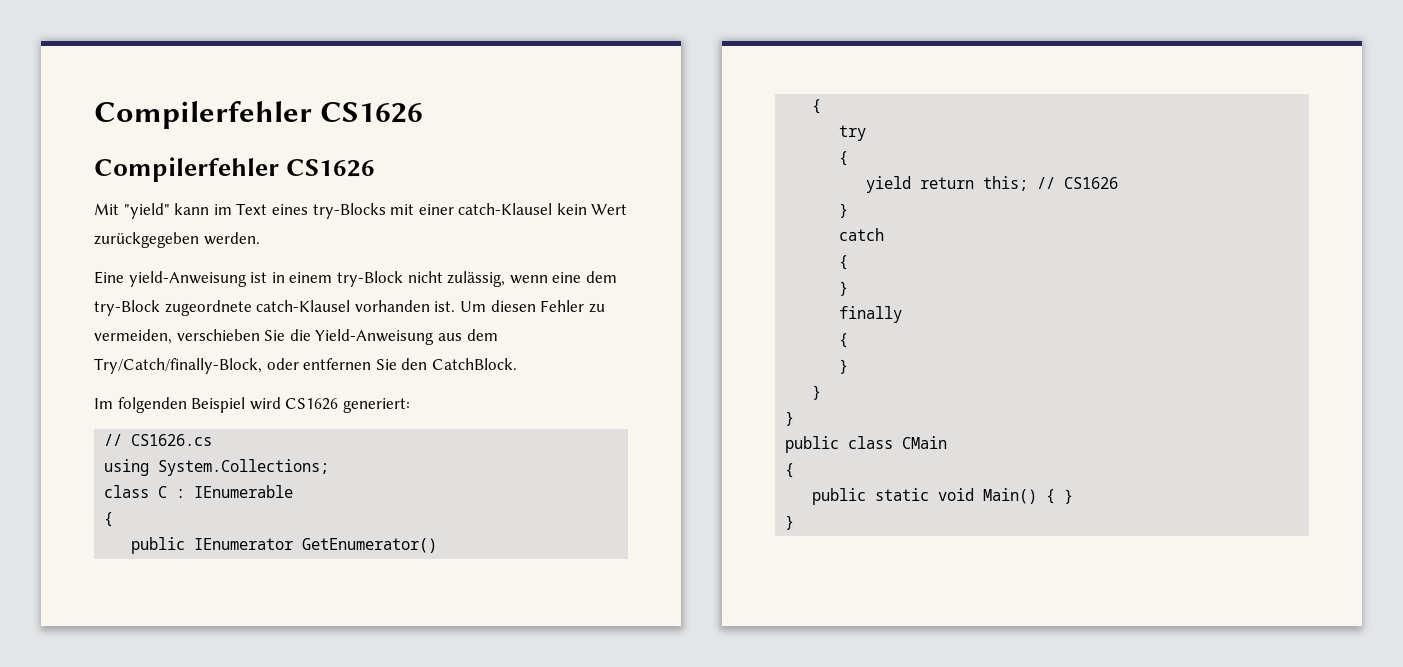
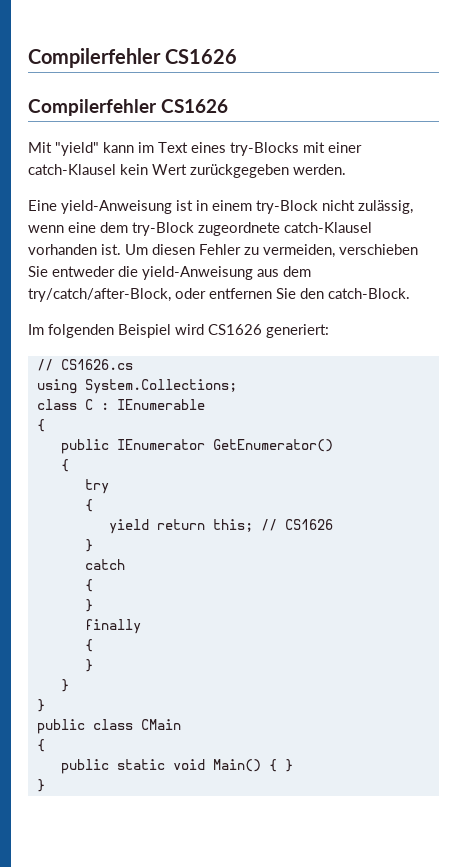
[289,329,435,345] die Yield-Anweisung -> [52,266,253,280] entweder die yield-Anweisung
[94,358,262,374] Try/Catch/finally-Block, -> [28,288,171,302] try/catch/after-Block,
[431,358,517,370] CatchBlock. -> [328,288,410,299] catch-Block.

